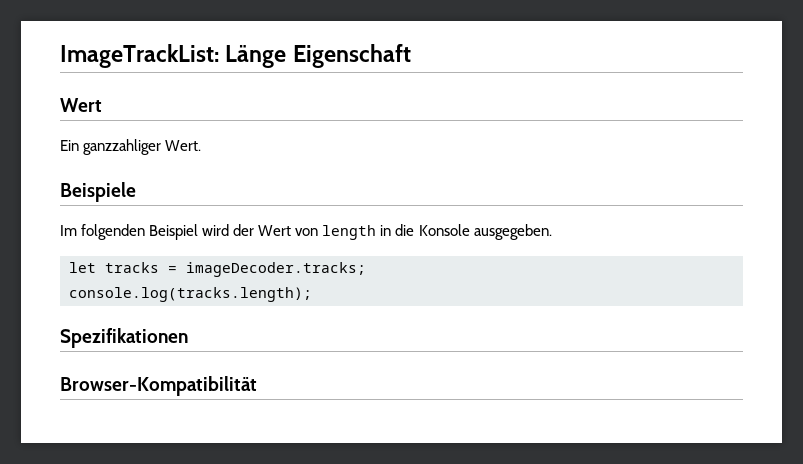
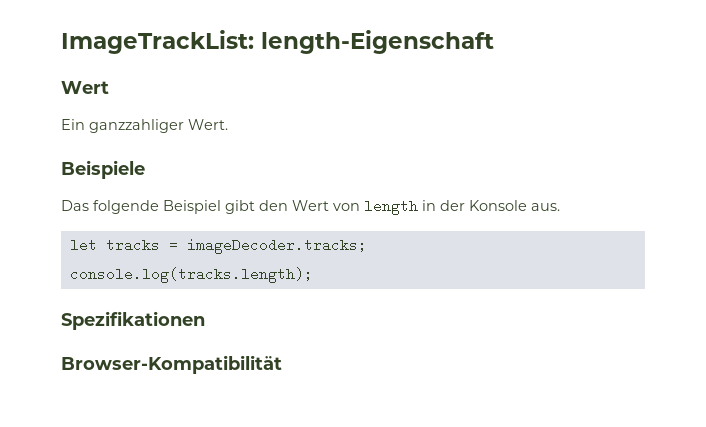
[225,44,411,68] Länge Eigenschaft -> [261,30,494,54] length-Eigenschaft
[60,224,255,240] Im folgenden Beispiel wird der -> [61,200,288,214] Das folgende Beispiel gibt den
[395,224,552,240] die Konsole ausgegeben. -> [440,200,560,211] der Konsole aus.

